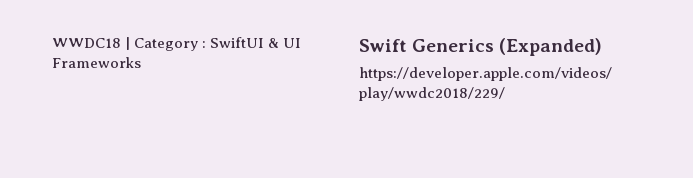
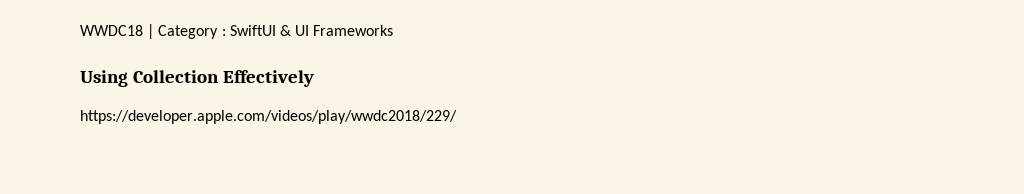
[359,38,603,56] Swift Generics (Expanded) -> [80,70,314,87] Using Collection Effectively

